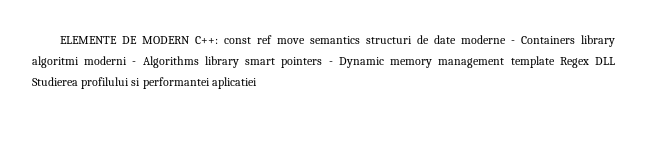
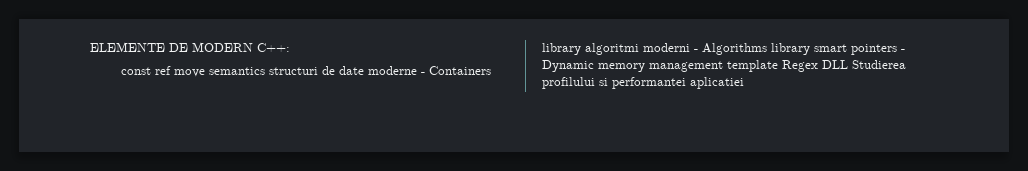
(218, 40) none -> (290, 47) //

